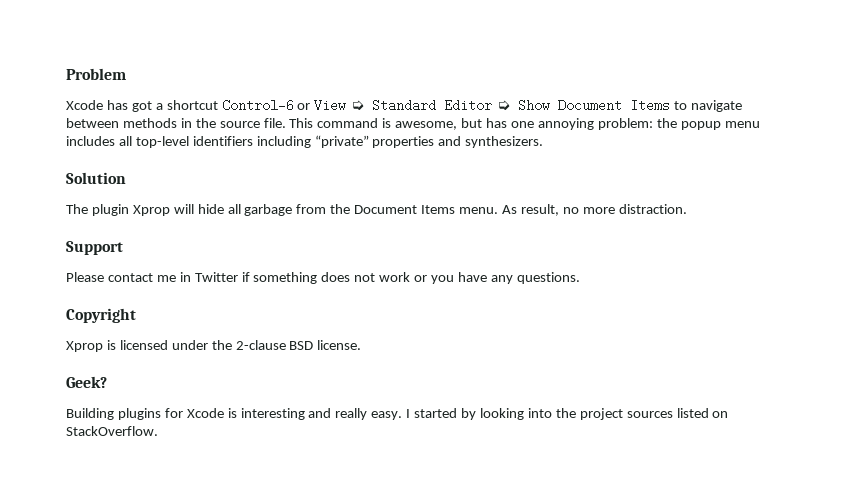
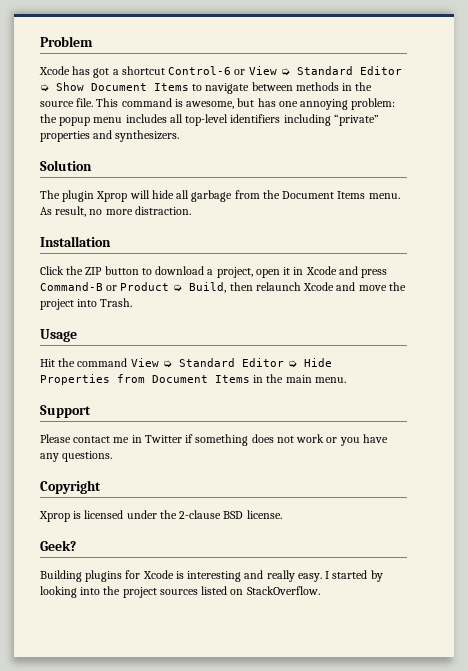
(687, 209) none -> [40,236,111,247] [40,266,388,278] [40,282,406,293] [40,298,133,310] [40,329,77,342] [40,358,332,367] [40,374,346,385] // Installation // Click the ZIP button to download a project, open it in Xcode and press Command-B or Product ➭ Build, then relaunch Xcode and move the project into Trash. // Usage // Hit the command View ➭ Standard Editor ➭ Hide Properties from Document Items in the main menu.

